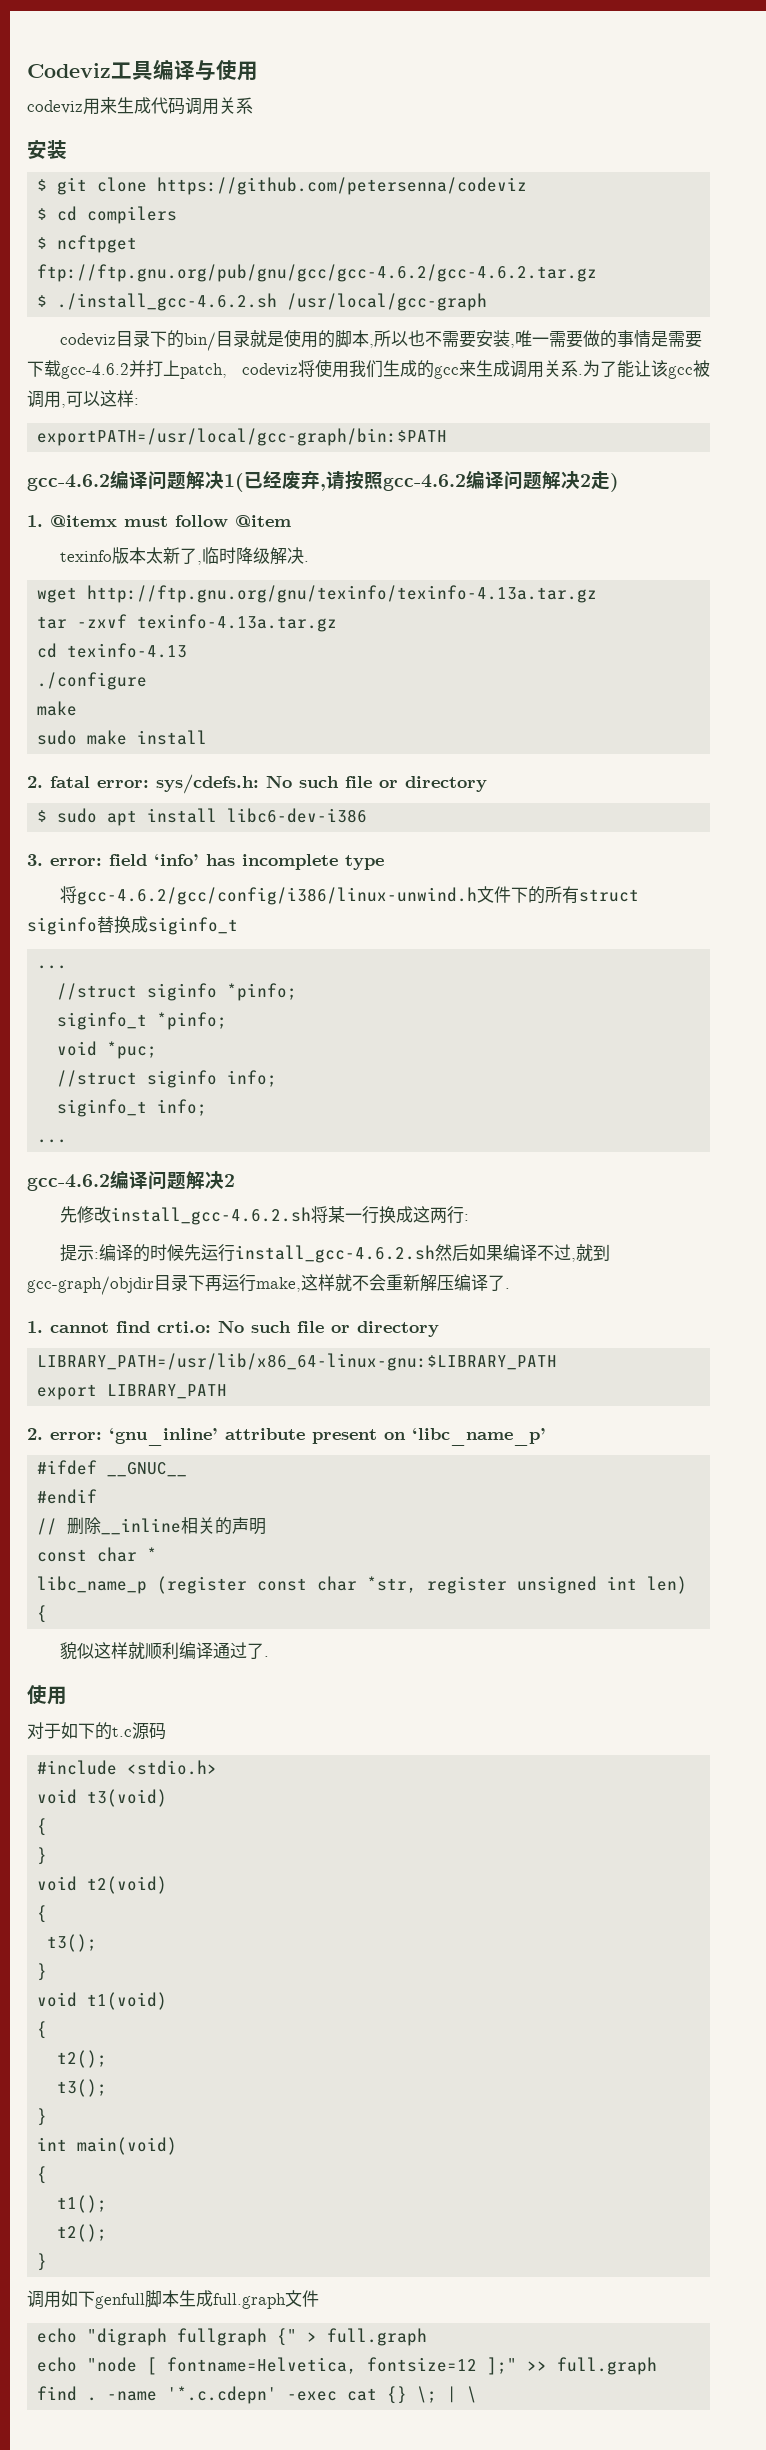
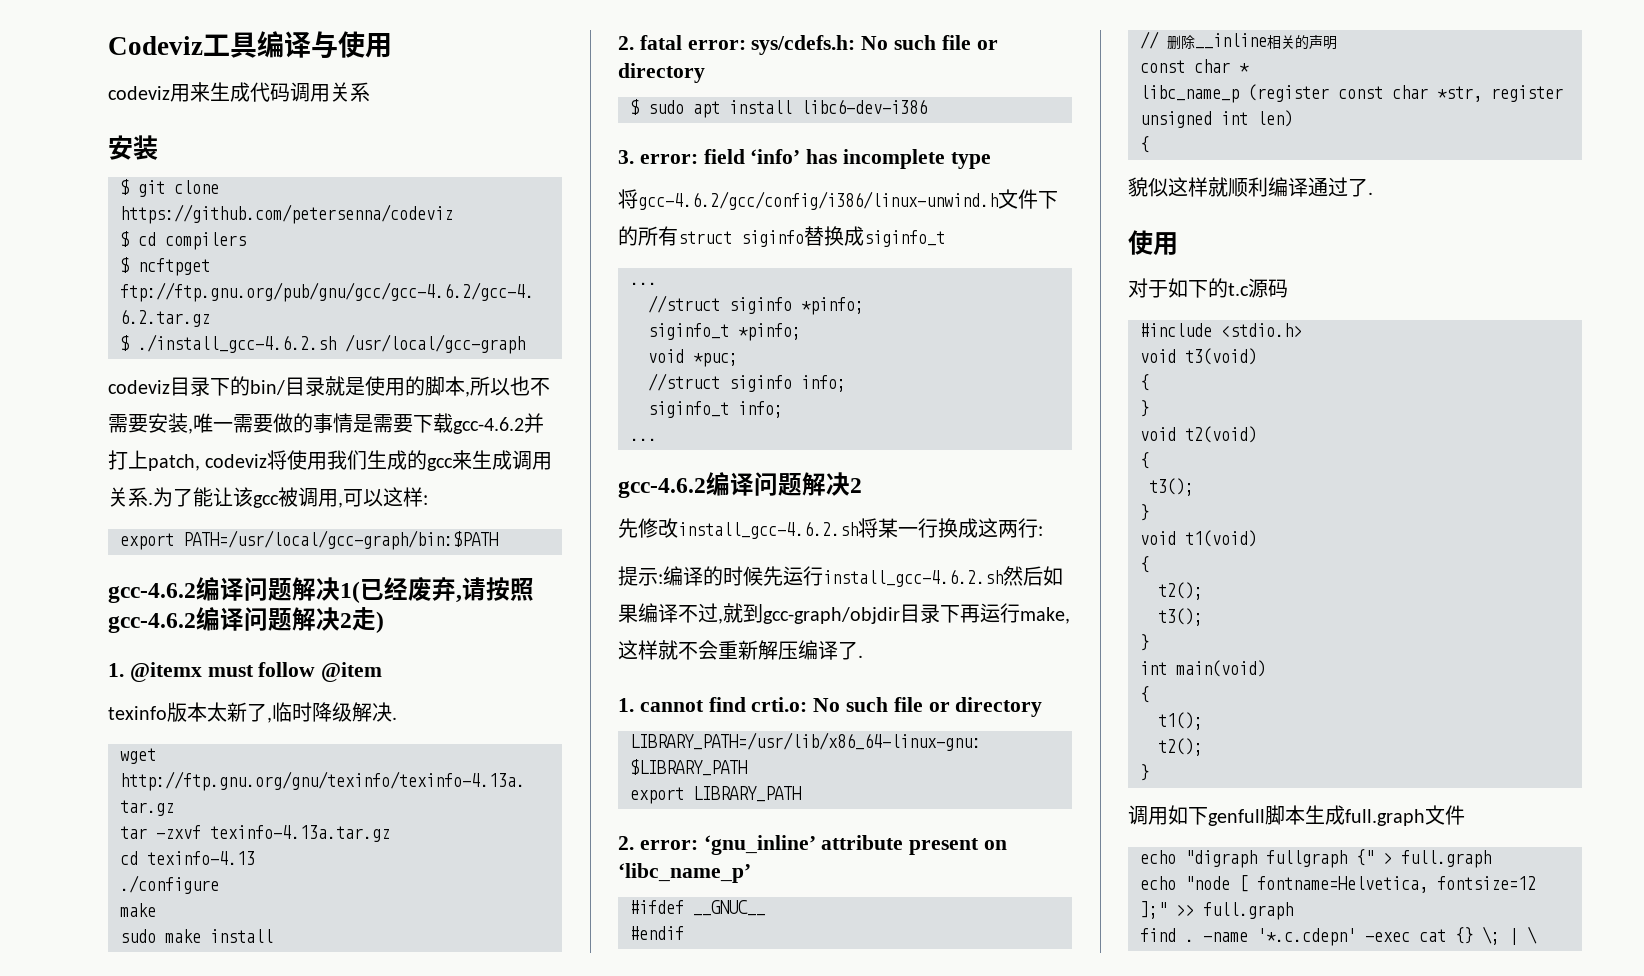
[37,428,448,446] exportPATH=/usr/local/gcc-graph/bin:$PATH -> [120,530,498,550] export PATH=/usr/local/gcc-graph/bin:$PATH

